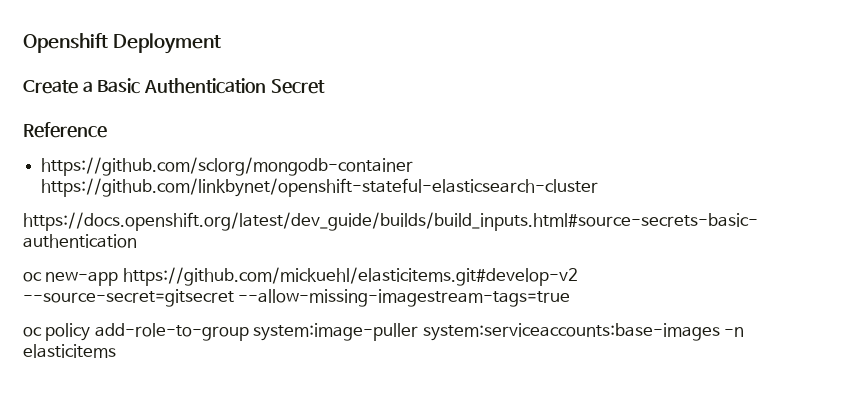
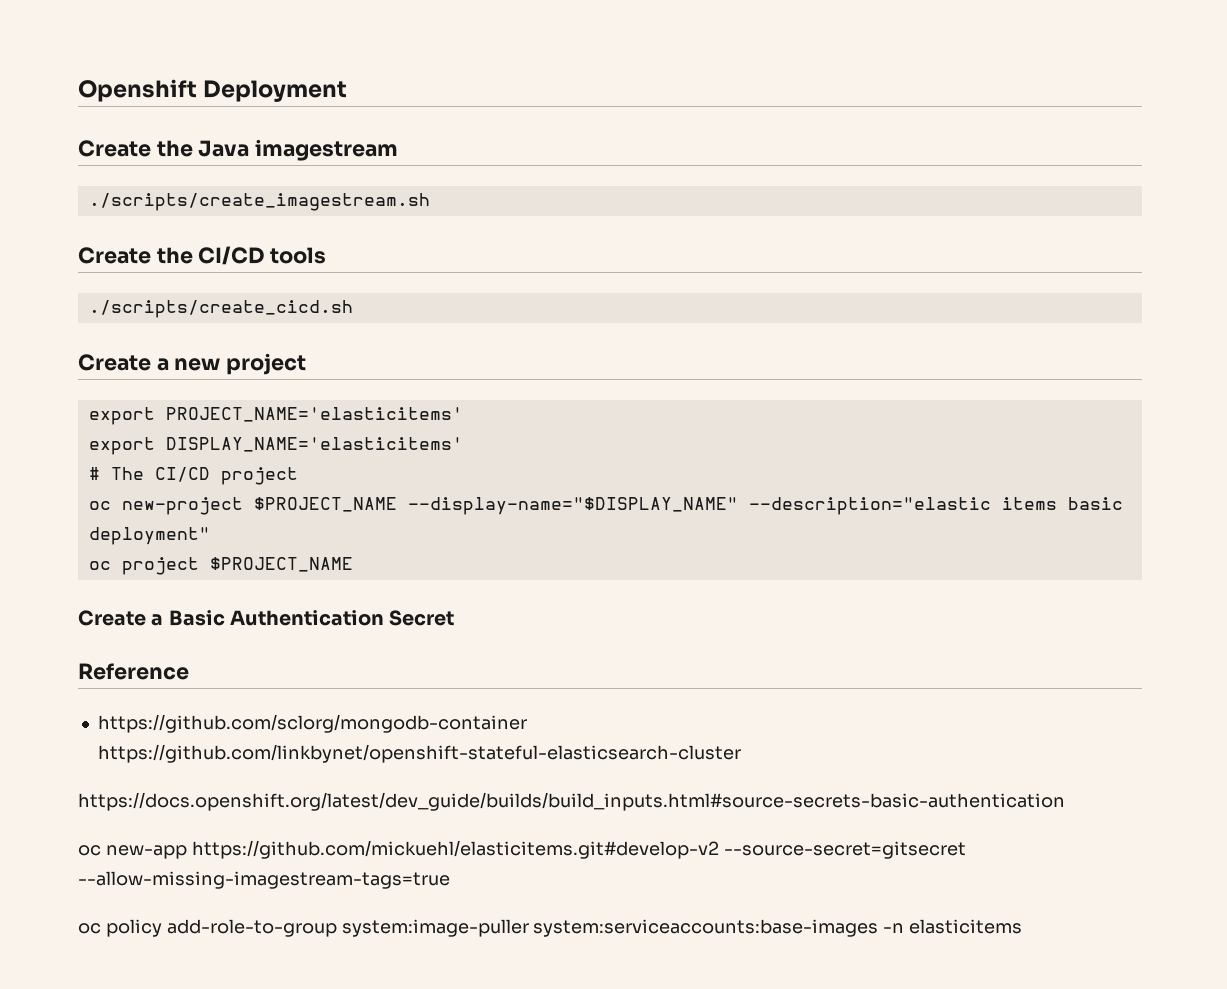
(222, 43) none -> [78,139,399,161] [88,193,430,211] [78,246,327,265] [88,300,353,318] [78,353,307,375] [88,407,463,425] [88,437,463,455] [88,467,298,485] [88,497,1123,515] [88,527,210,545] [88,557,353,575] // Create the Java imagestream // ./scripts/create_imagestream.sh // Create the CI/CD tools // ./scripts/create_cicd.sh // Create a new project // export PROJECT_NAME='elasticitems' // export DISPLAY_NAME='elasticitems' // # The CI/CD project // oc new-project $PROJECT_NAME --display-name="$DISPLAY_NAME" --description="elastic items basic deployment" // oc project $PROJECT_NAME

